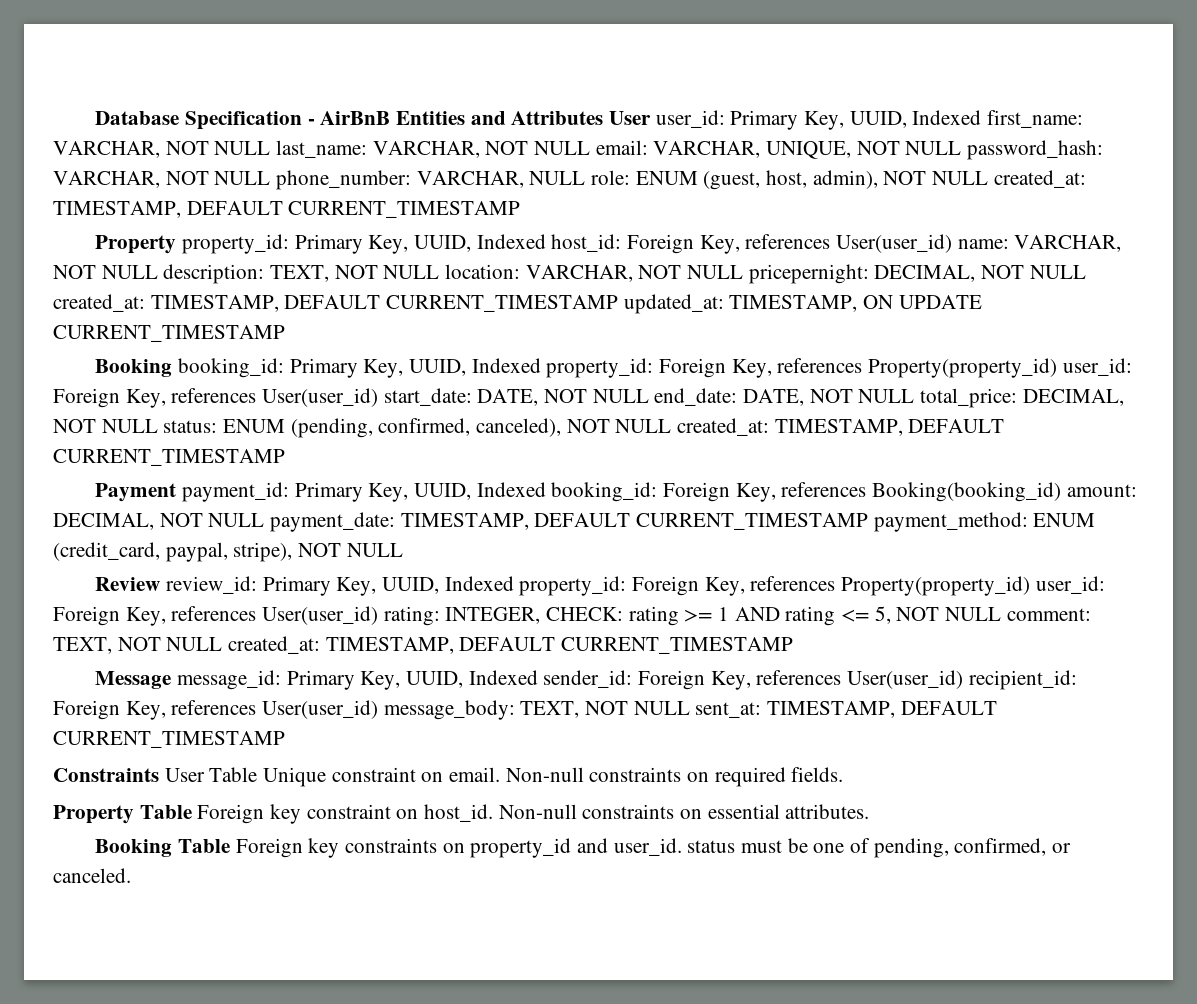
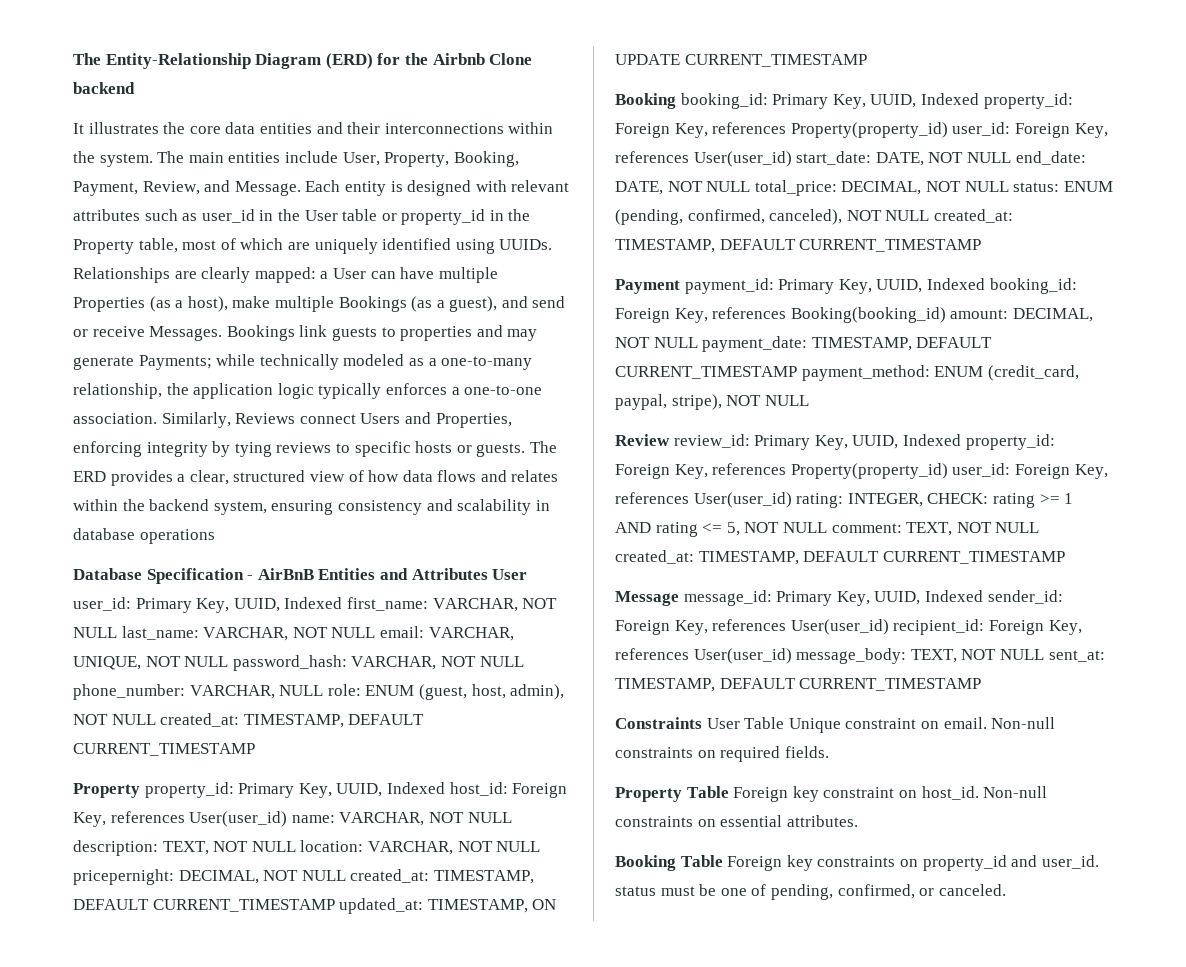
(95, 118) none -> [73,53,533,69] [73,82,135,94] [73,122,554,134] [73,151,519,167] [73,180,570,196] [73,209,531,225] [73,238,553,254] [73,267,498,283] [73,296,566,312] [73,325,538,341] [73,354,533,370] [73,383,543,399] [73,412,512,428] [73,441,557,457] [73,470,559,486] [73,499,550,515] [73,528,215,544] The Entity-Relationship Diagram (ERD) for the Airbnb Clone backend // It illustrates the core data entities and their interconnections within the system. The main entities include User, Property, Booking, Payment, Review, and Message. Each entity is designed with relevant attributes such as user_id in the User table or property_id in the Property table, most of which are uniquely identified using UUIDs. Relationships are clearly mapped: a User can have multiple Properties (as a host), make multiple Bookings (as a guest), and send or receive Messages. Bookings link guests to properties and may generate Payments; while technically modeled as a one-to-many relationship, the application logic typically enforces a one-to-one association. Similarly, Reviews connect Users and Properties, enforcing integrity by tying reviews to specific hosts or guests. The ERD provides a clear, structured view of how data flows and relates within the backend system, ensuring consistency and scalability in database operations //

